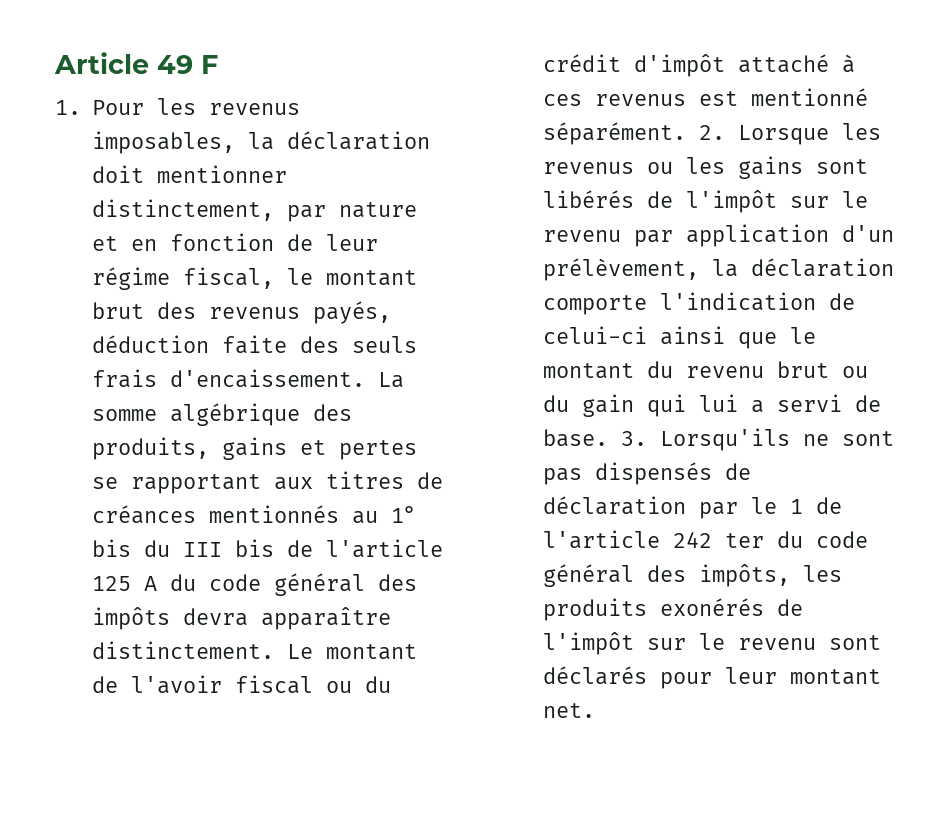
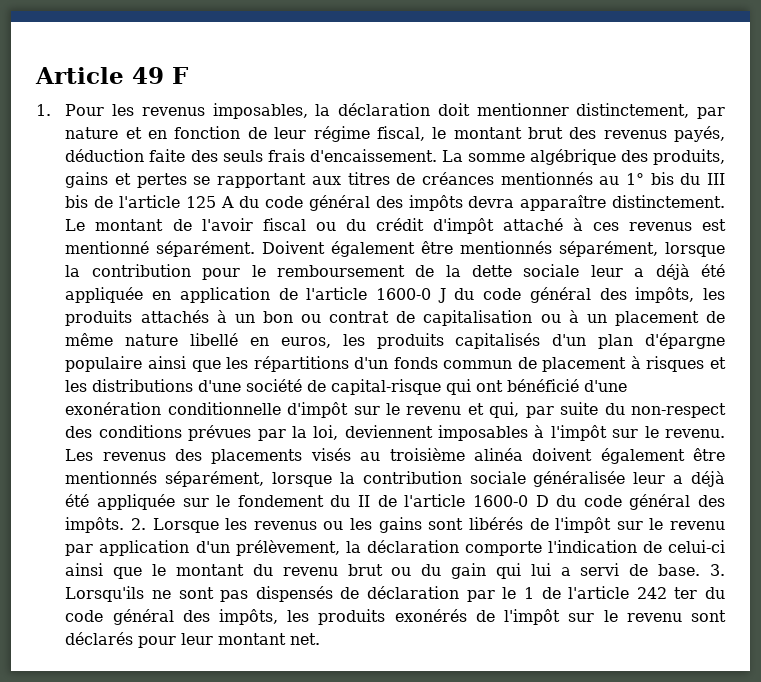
(686, 133) none -> [262,241,725,257] [65,264,725,280] [65,287,725,303] [65,310,725,326] [65,333,726,349] [65,356,726,372] [65,379,628,395] [65,402,726,418] [65,425,725,441] [65,448,726,464] [65,471,725,487] [65,494,725,510] [65,517,125,533] Doivent également être mentionnés séparément, lorsque la contribution pour le remboursement de la dette sociale leur a déjà été appliquée en application de l'article 1600-0 J du code général des impôts, les produits attachés à un bon ou contrat de capitalisation ou à un placement de même nature libellé en euros, les produits capitalisés d'un plan d'épargne populaire ainsi que les répartitions d'un fonds commun de placement à risques et les distributions d'une société de capital-risque qui ont bénéficié d'une exonération conditionnelle d'impôt sur le revenu et qui, par suite du non-respect des conditions prévues par la loi, deviennent imposables à l'impôt sur le revenu. Les revenus des placements visés au troisième alinéa doivent également être mentionnés séparément, lorsque la contribution sociale généralisée leur a déjà été appliquée sur le fondement du II de l'article 1600-0 D du code général des impôts.

